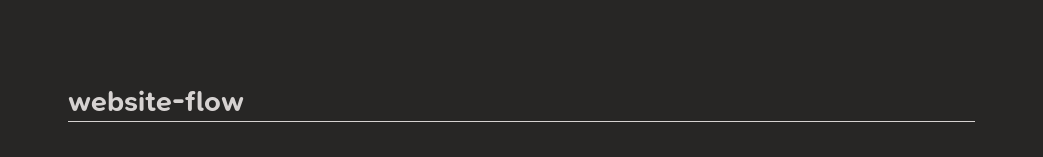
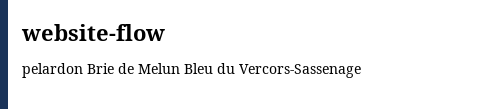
(244, 101) none -> [22,63,361,78] // pelardon Brie de Melun Bleu du Vercors‑Sassenage

